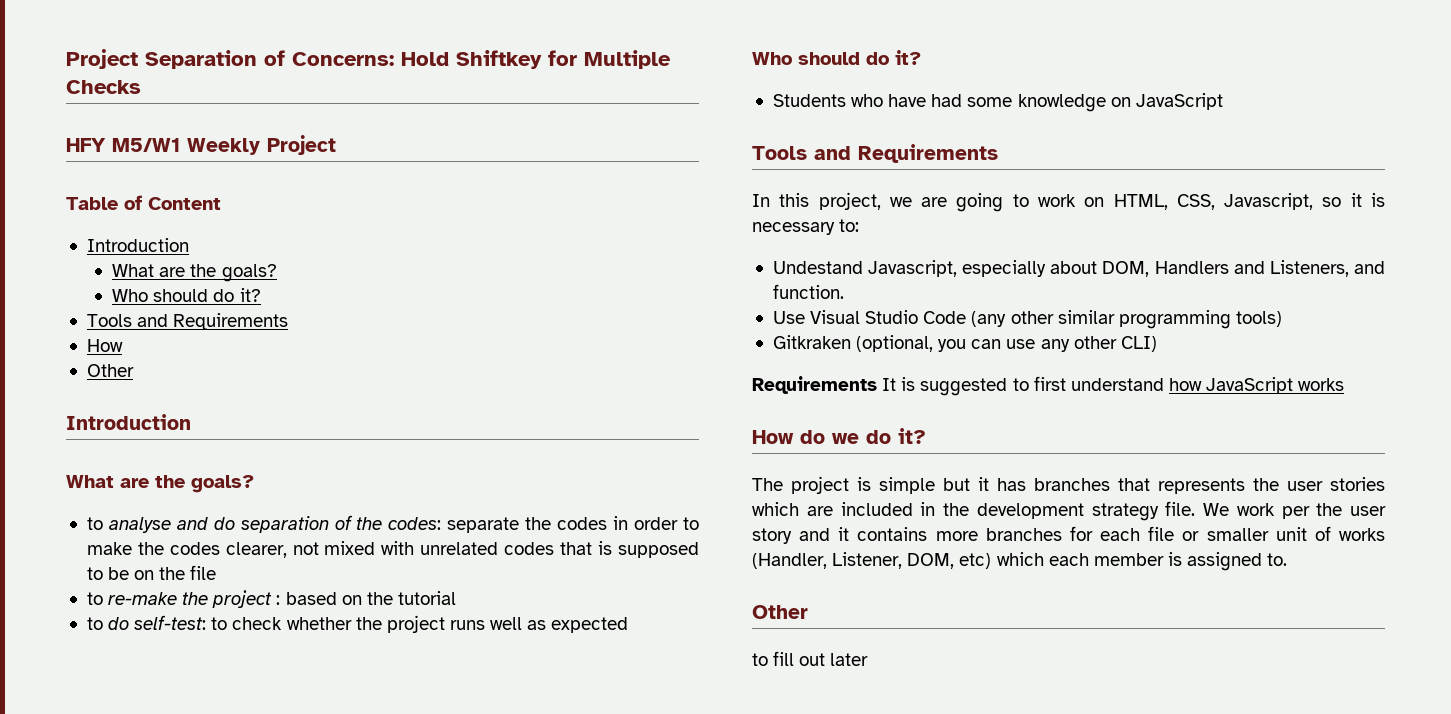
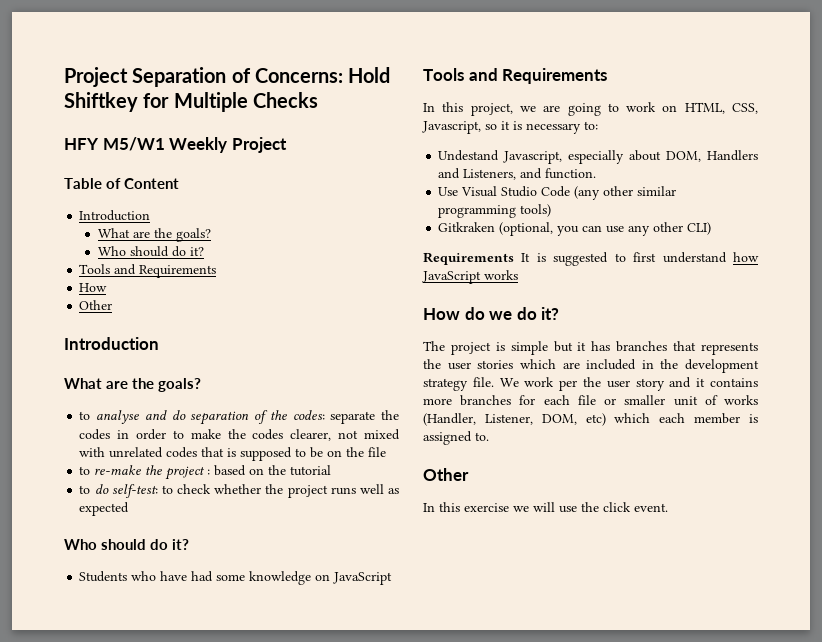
[752,651,869,666] to fill out later -> [423,502,668,513] In this exercise we will use the click event.

